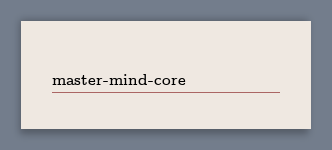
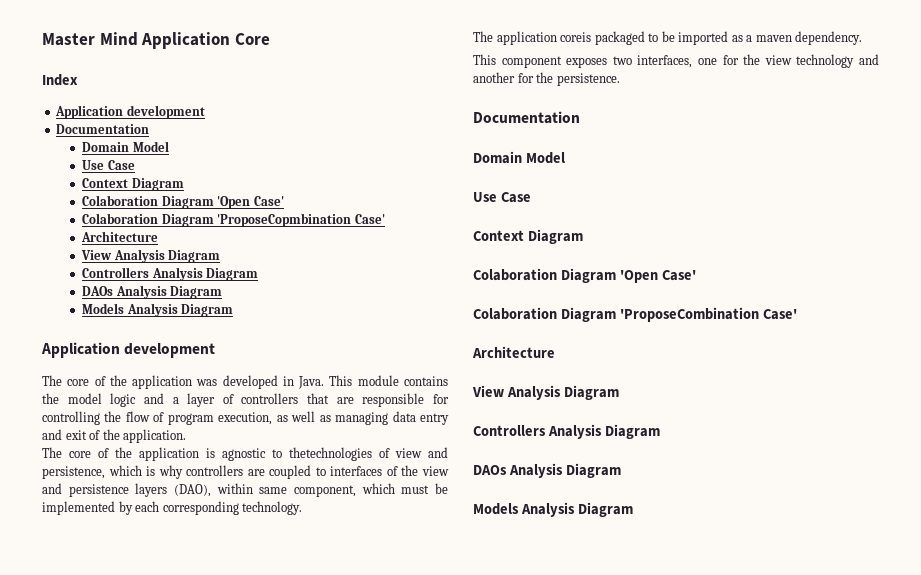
[52,74,186,85] master-mind-core -> [42,32,270,49] [42,74,78,86] [55,105,205,119] [56,124,150,134] [82,141,169,152] [82,160,135,170] [82,178,184,191] [82,195,284,209] [82,213,385,227] [81,231,159,242] [81,249,221,263] [82,267,259,281] [82,285,223,299] [82,303,234,317] [41,342,216,358] [42,375,448,389] [42,393,449,407] [42,411,449,425] [42,429,187,443] [42,447,448,461] [42,465,450,479] [42,483,449,497] [42,501,303,515] [473,31,863,45] [473,54,879,68] [473,72,620,86] [473,111,580,124] [473,151,565,164] [473,192,531,203] [473,229,583,244] [473,268,696,283] [473,307,797,322] [472,346,555,358] [472,385,619,400] [473,424,660,439] [473,463,621,478] [473,502,633,517] Master Mind Application Core // Index // Application development // Documentation // Domain Model // Use Case // Context Diagram // Colaboration Diagram 'Open Case' // Colaboration Diagram 'ProposeCopmbination Case' // Architecture // View Analysis Diagram // Controllers Analysis Diagram // DAOs Analysis Diagram // Models Analysis Diagram // Application development // The core of the application was developed in Java. This module contains the model logic and a layer of controllers that are responsible for controlling the flow of program execution, as well as managing data entry and exit of the application. // The core of the application is agnostic to thetechnologies of view and persistence, which is why controllers are coupled to interfaces of the view and persistence layers (DAO), within same component, which must be implemented by each corresponding technology. // The application coreis packaged to be imported as a maven dependency. // This component exposes two interfaces, one for the view technology and another for the persistence. // Documentation // Domain Model // Use Case // Context Diagram // Colaboration Diagram 'Open Case' // Colaboration Diagram 'ProposeCombination Case' // Architecture // View Analysis Diagram // Controllers Analysis Diagram // DAOs Analysis Diagram // Models Analysis Diagram

